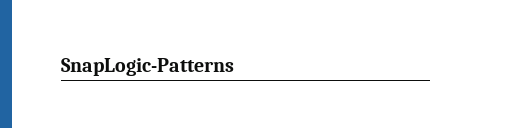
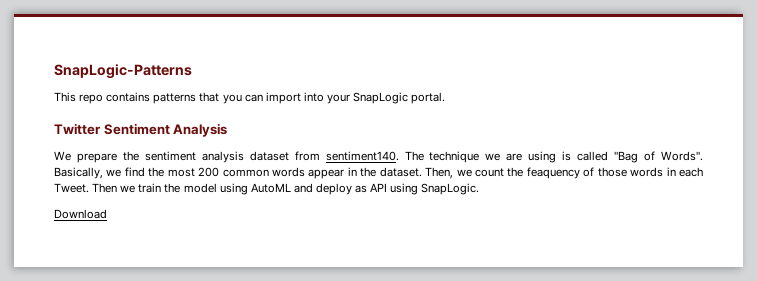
(234, 67) none -> [54,92,446,104] [54,123,228,137] [54,151,703,163] [54,167,704,179] [54,183,480,195] [54,209,107,219] // This repo contains patterns that you can import into your SnapLogic portal. // Twitter Sentiment Analysis // We prepare the sentiment analysis dataset from sentiment140. The technique we are using is called "Bag of Words". Basically, we find the most 200 common words appear in the dataset. Then, we count the feaquency of those words in each Tweet. Then we train the model using AutoML and deploy as API using SnapLogic. // Download

